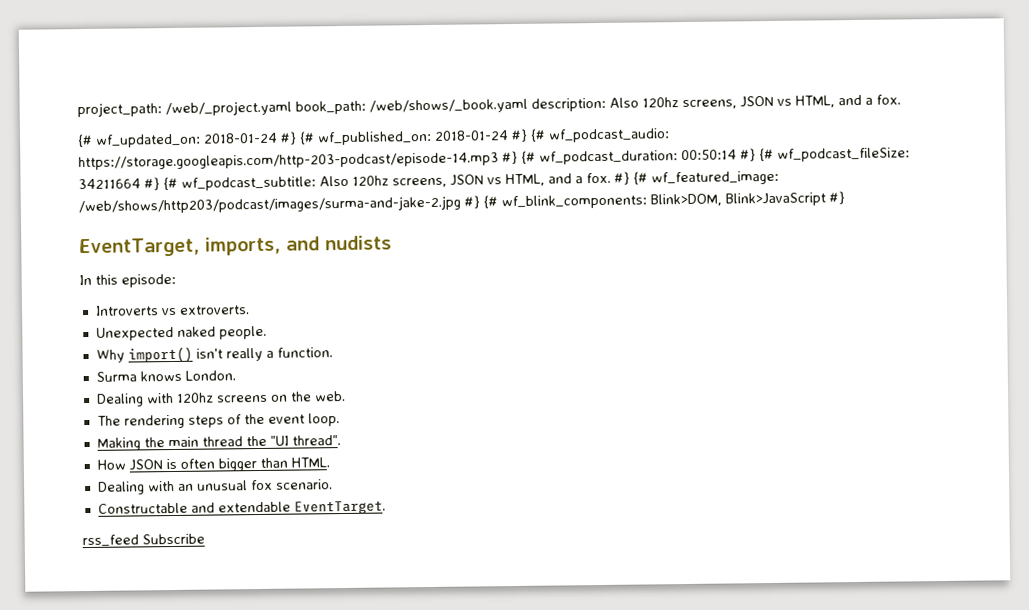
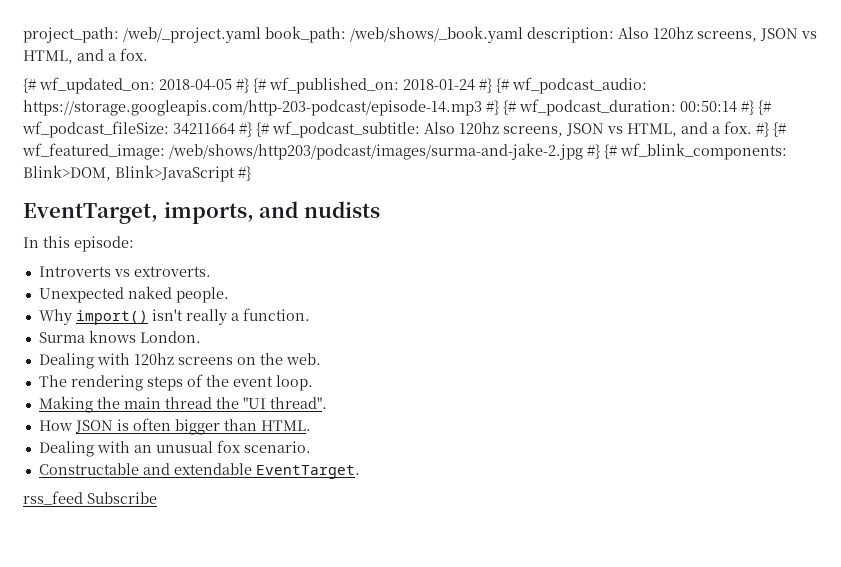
[203,132,278,144] 2018-01-24 -> [159,79,232,91] 2018-04-05

